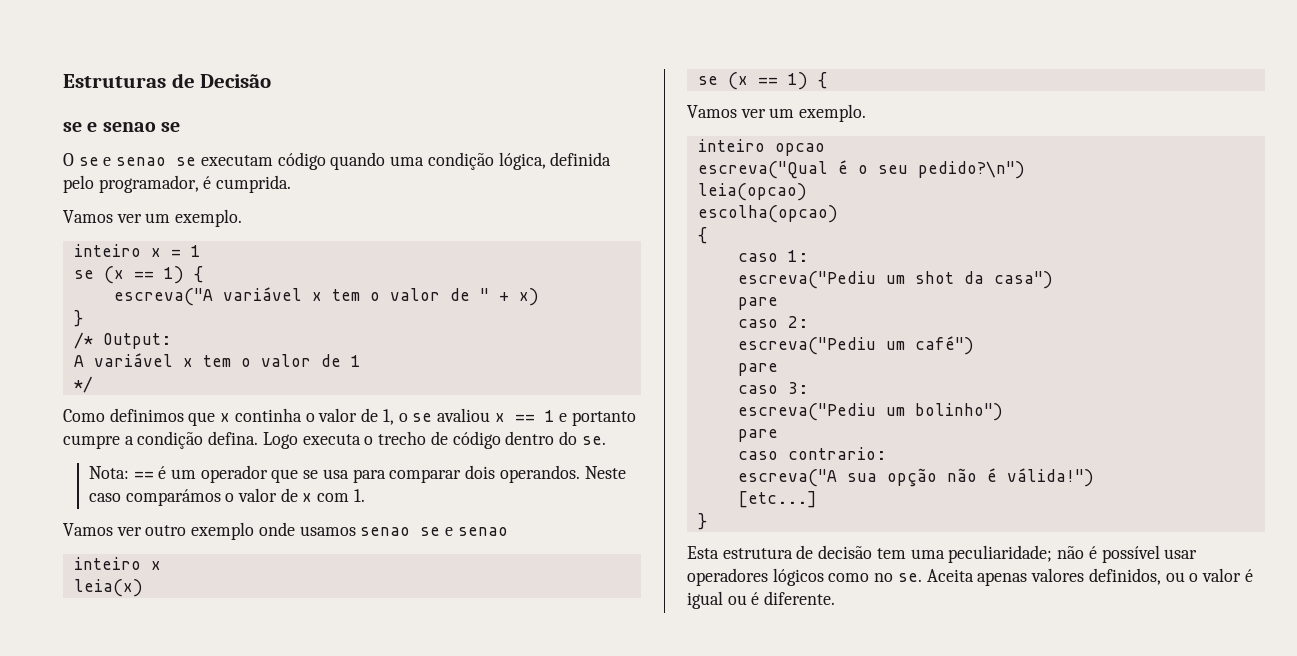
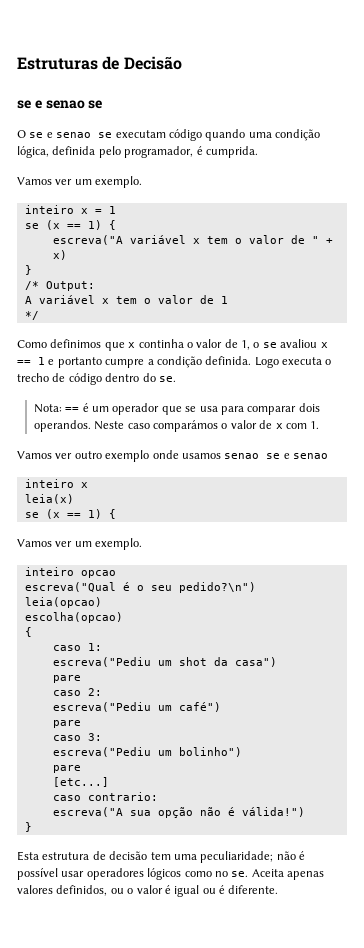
[208,431,259,445] defina. -> [205,356,252,365] definida.
(778, 435) none -> [52,777,109,787] // [etc...]
[737,491,817,508] // [etc...] -> (305, 812) none

